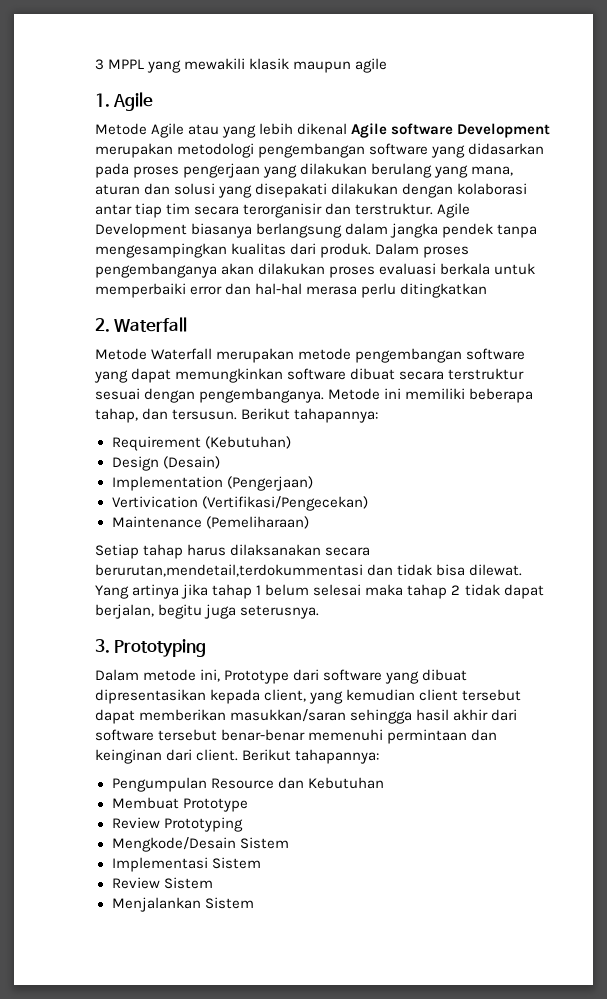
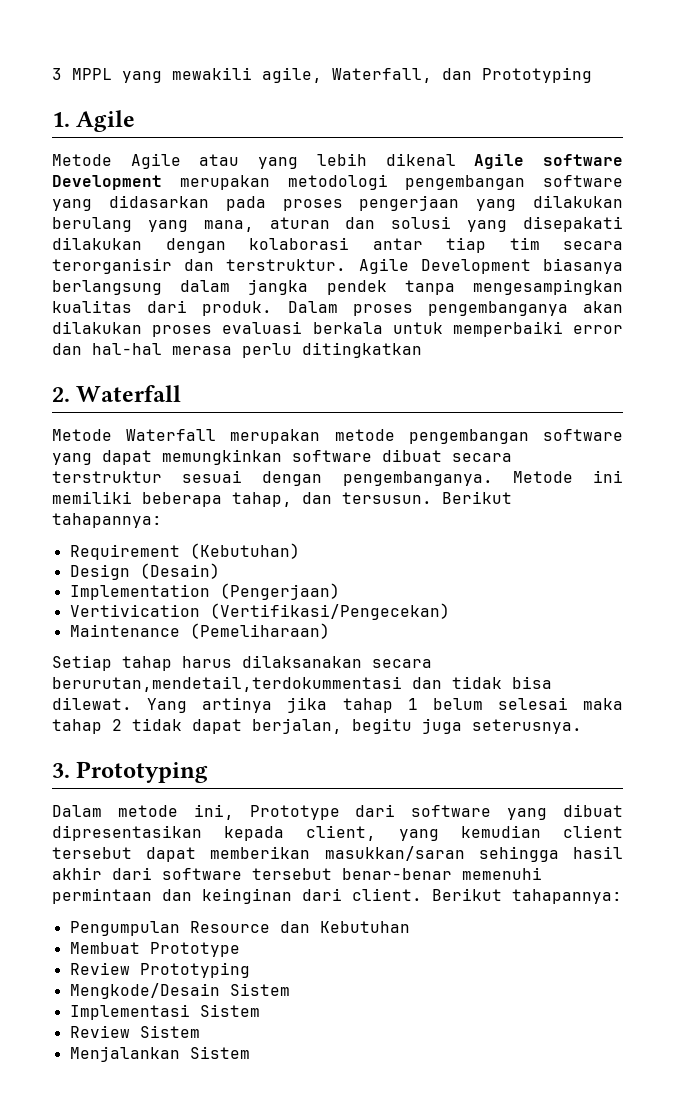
[249,58,388,73] klasik maupun agile -> [262,67,592,83] agile, Waterfall, dan Prototyping

